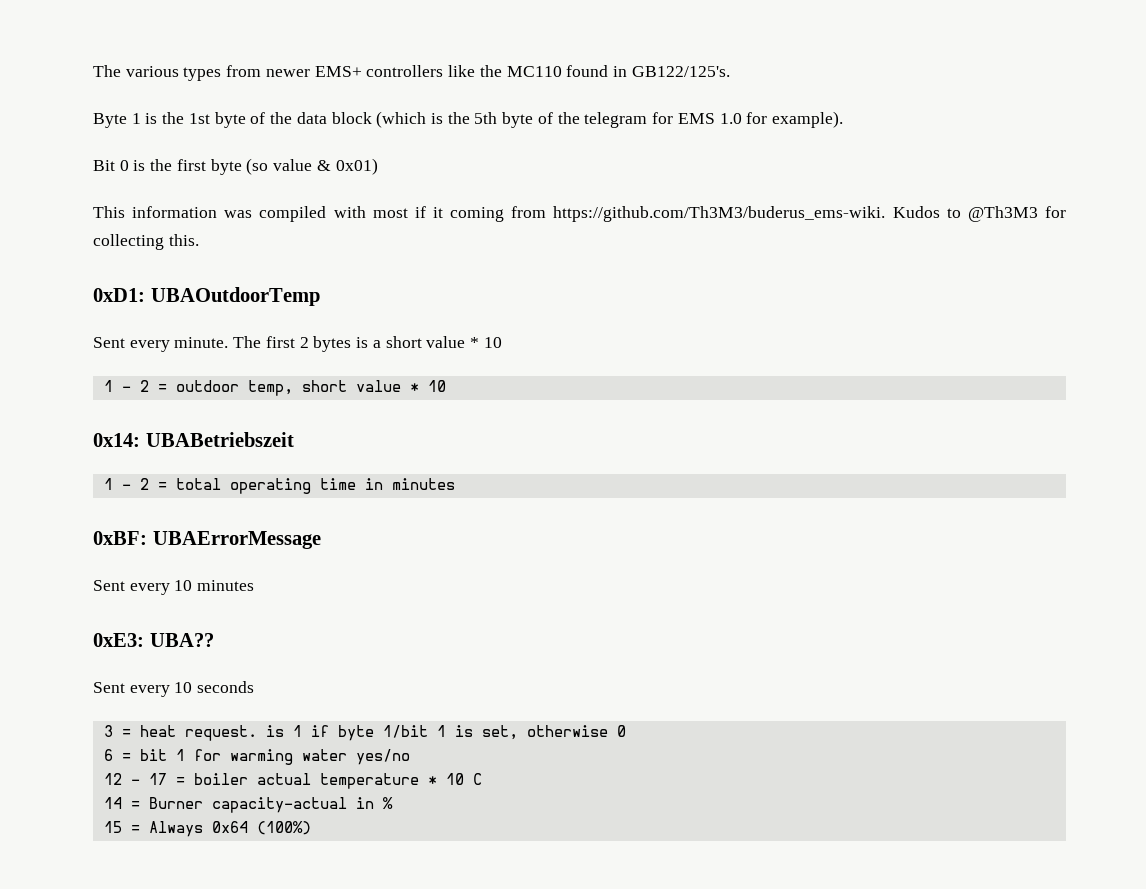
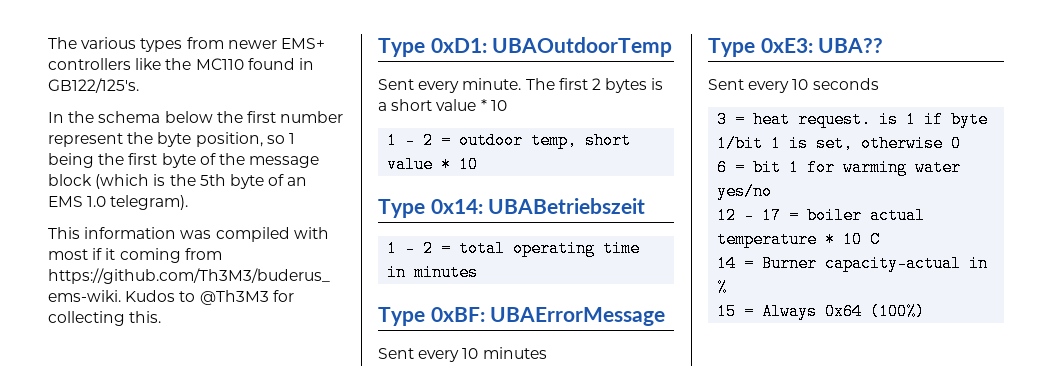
[93,112,327,128] Byte 1 is the 1st byte of the data -> [48,111,344,123] [48,132,295,147] [48,153,320,168] In the schema below the first number represent the byte position, so 1 being the first byte of the message
[557,111,843,128] [93,158,378,175] the telegram for EMS 1.0 for example). // Bit 0 is the first byte (so value & 0x01) -> [287,177,308,186] [48,195,189,210] an EMS 1.0 telegram).
(199, 240) none -> [378,38,425,57] Type
(446, 386) none -> [378,199,425,218] Type
(455, 484) none -> [378,307,425,326] Type
(255, 585) none -> [708,38,755,57] Type

